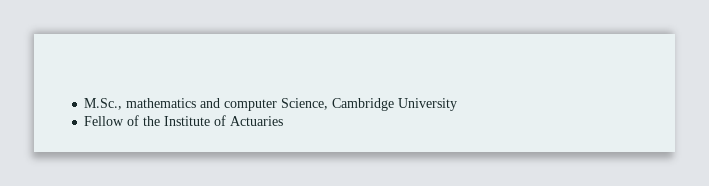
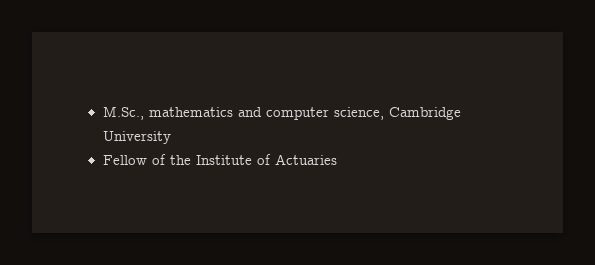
[281,98,329,110] Science, -> [333,107,384,120] science,

